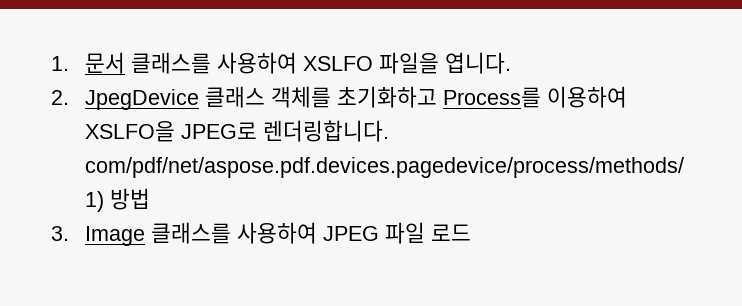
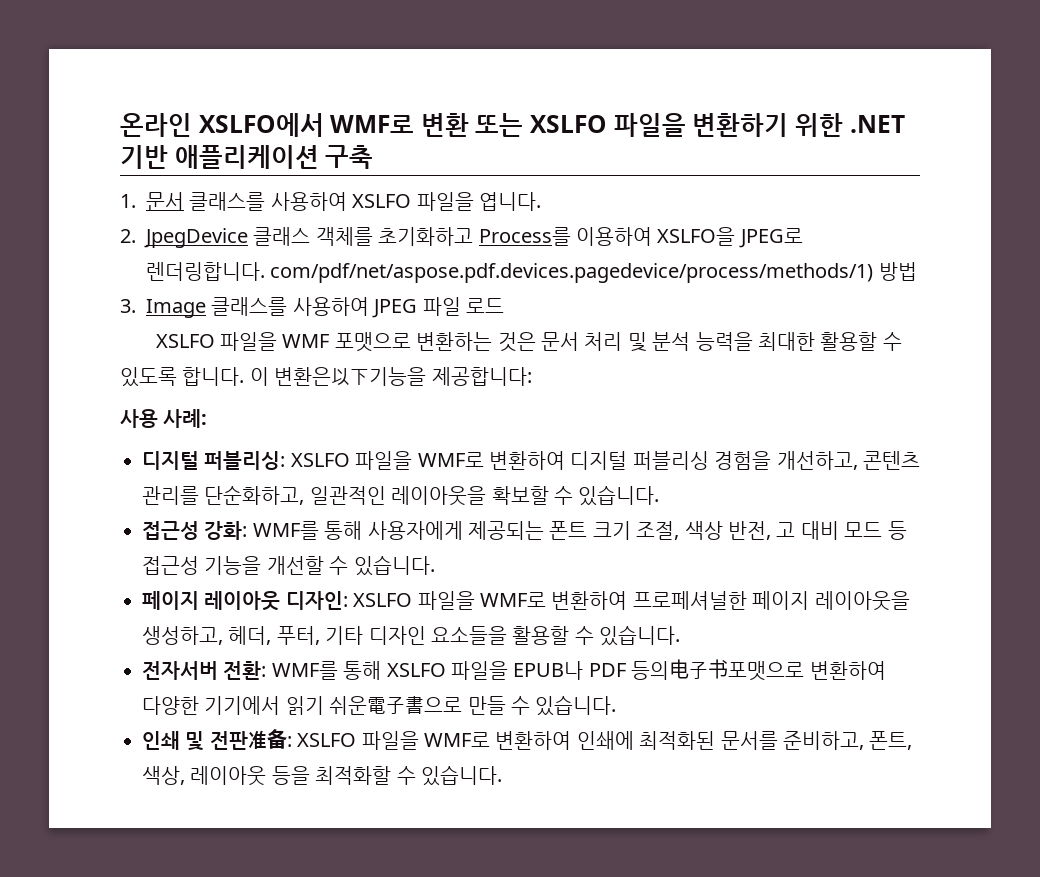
(51, 63) none -> [120,113,905,137] [120,145,374,169] 온라인 XSLFO에서 WMF로 변환 또는 XSLFO 파일을 변환하기 위한 .NET 기반 애플리케이션 구축 //
(471, 232) none -> [155,332,902,352] [120,367,532,387] [120,409,208,428] [142,451,920,470] [142,485,660,506] [142,521,907,540] [142,555,435,576] [142,591,910,611] [142,625,681,646] [142,659,886,681] [142,695,617,716] [142,729,913,751] [142,765,502,786] // XSLFO 파일을 WMF 포맷으로 변환하는 것은 문서 처리 및 분석 능력을 최대한 활용할 수 있도록 합니다. 이 변환은以下기능을 제공합니다: // 사용 사례: // 디지털 퍼블리싱: XSLFO 파일을 WMF로 변환하여 디지털 퍼블리싱 경험을 개선하고, 콘텐츠 관리를 단순화하고, 일관적인 레이아웃을 확보할 수 있습니다. // 접근성 강화: WMF를 통해 사용자에게 제공되는 폰트 크기 조절, 색상 반전, 고 대비 모드 등 접근성 기능을 개선할 수 있습니다. // 페이지 레이아웃 디자인: XSLFO 파일을 WMF로 변환하여 프로페셔널한 페이지 레이아웃을 생성하고, 헤더, 푸터, 기타 디자인 요소들을 활용할 수 있습니다. // 전자서버 전환: WMF를 통해 XSLFO 파일을 EPUB나 PDF 등의电子书포맷으로 변환하여 다양한 기기에서 읽기 쉬운電子書으로 만들 수 있습니다. // 인쇄 및 전판准备: XSLFO 파일을 WMF로 변환하여 인쇄에 최적화된 문서를 준비하고, 폰트, 색상, 레이아웃 등을 최적화할 수 있습니다.

